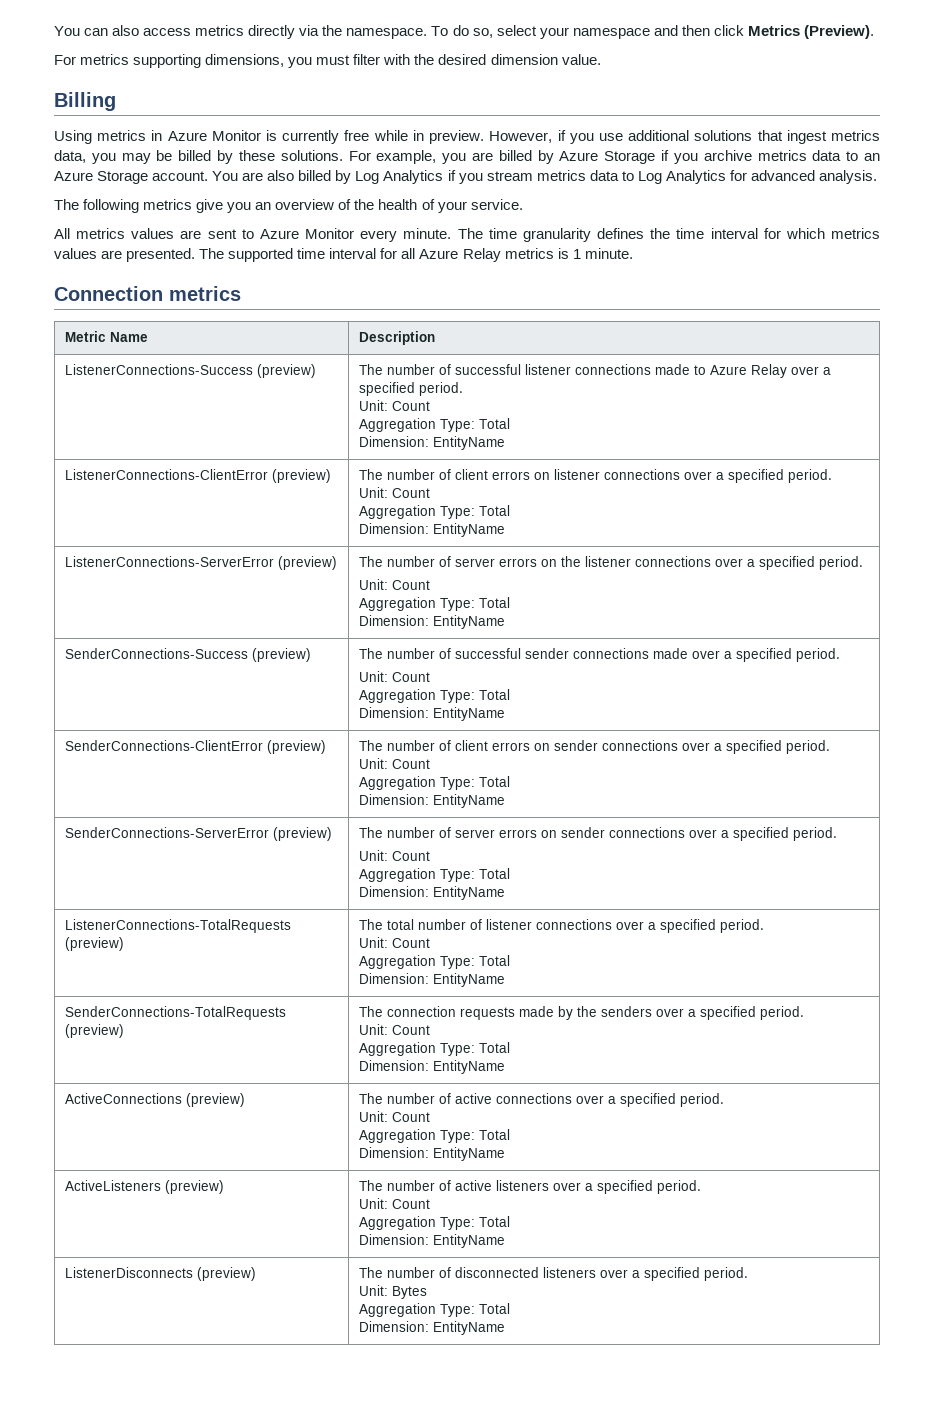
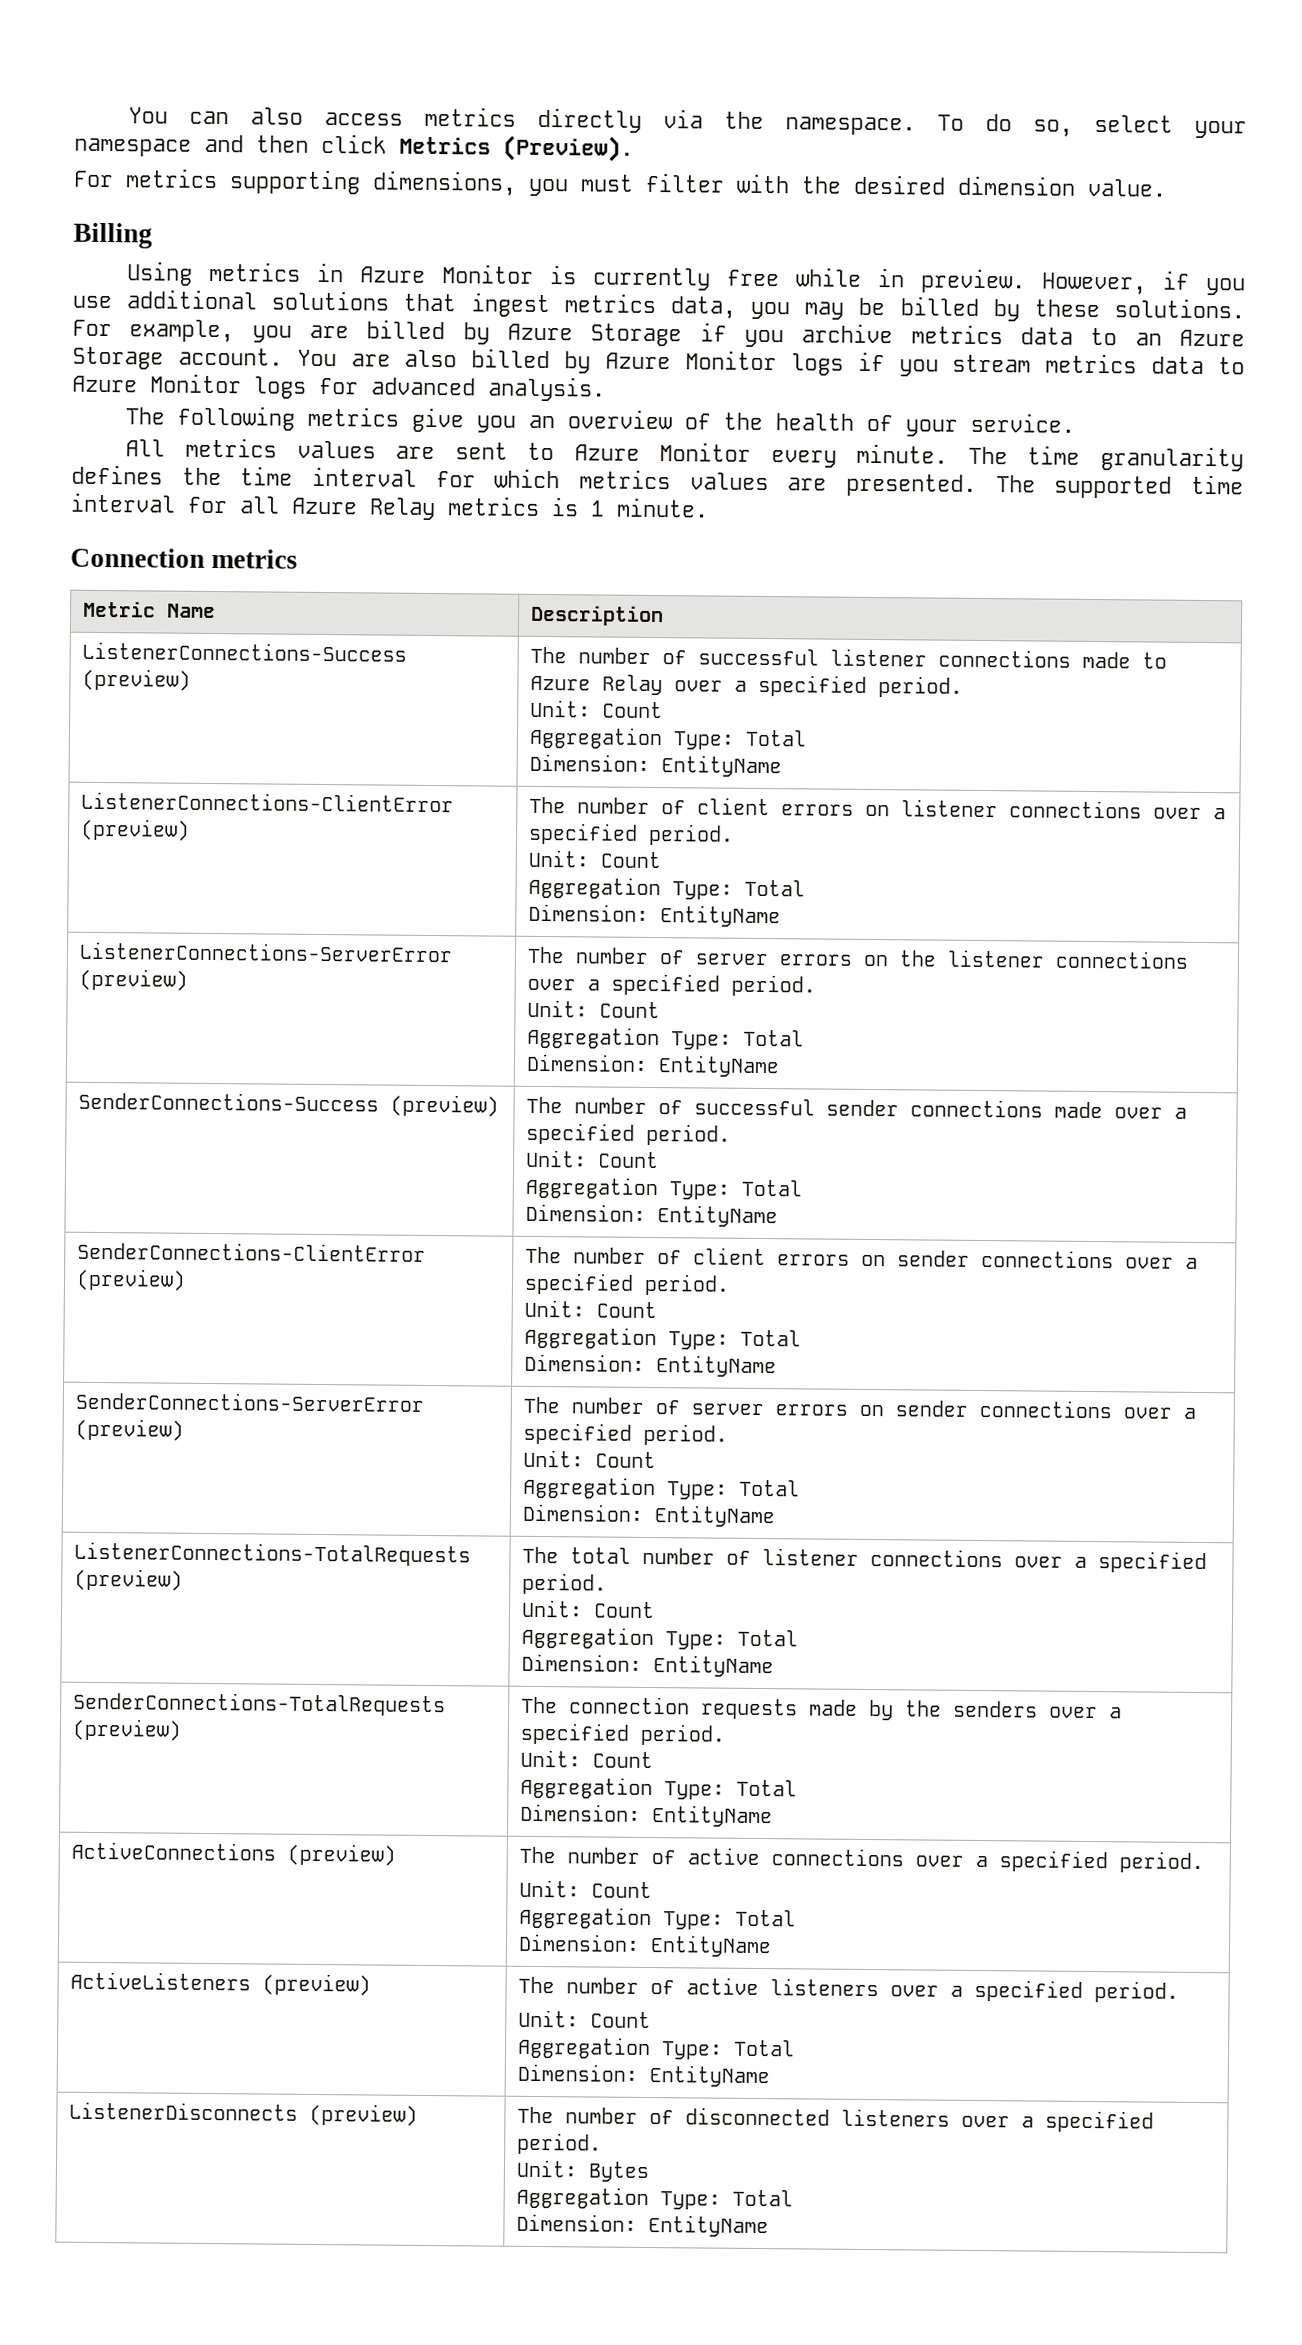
[355,170,444,184] Log Analytics -> [605,350,844,376] Azure Monitor logs
[637,170,726,184] Log Analytics -> [72,373,307,399] Azure Monitor logs

